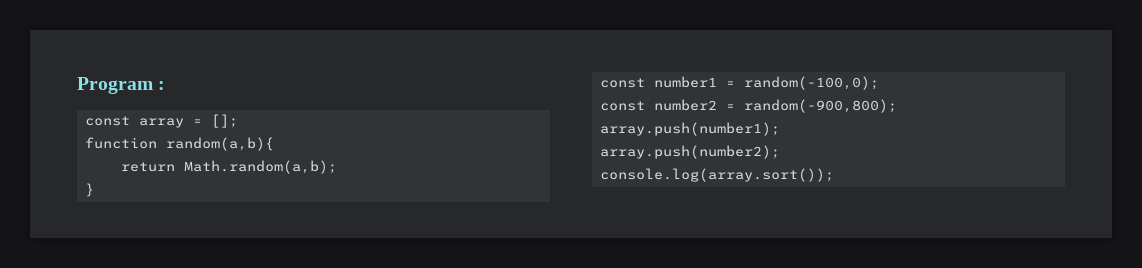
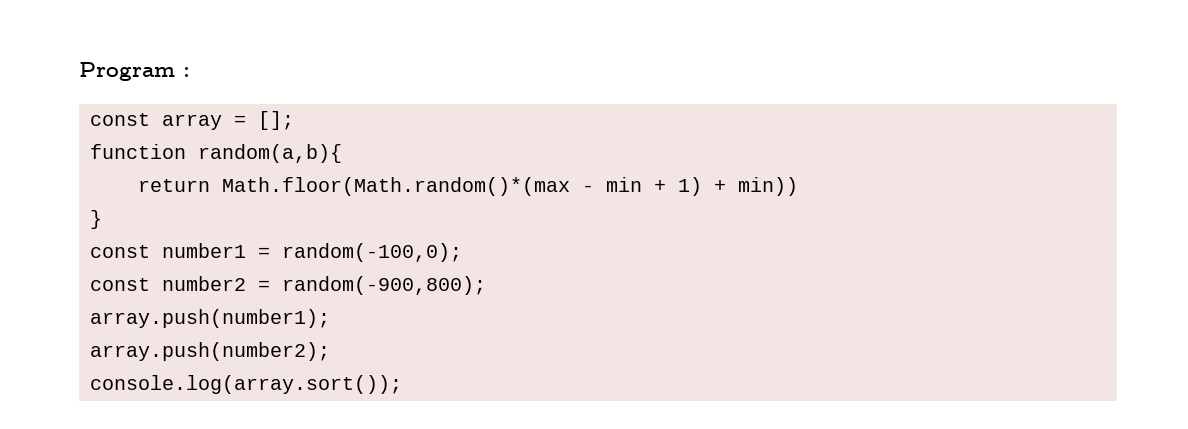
[184,160,338,174] Math.random(a,b); -> [222,177,799,196] Math.floor(Math.random()*(max - min + 1) + min))

